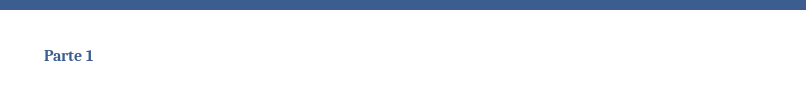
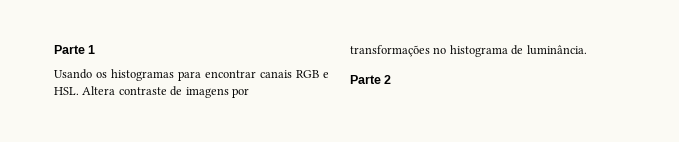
(94, 55) none -> [54,69,329,81] [54,86,249,98] [350,45,587,57] [350,75,392,84] // Usando os histogramas para encontrar canais RGB e HSL. Altera contraste de imagens por transformações no histograma de luminância. // Parte 2

